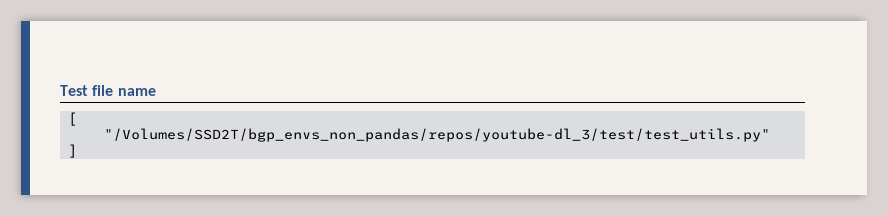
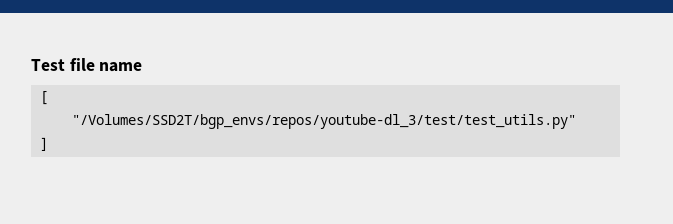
[103,128,770,142] "/Volumes/SSD2T/bgp_envs_non_pandas/repos/youtube-dl_3/test/test_utils.py" -> [72,114,576,129] "/Volumes/SSD2T/bgp_envs/repos/youtube-dl_3/test/test_utils.py"

